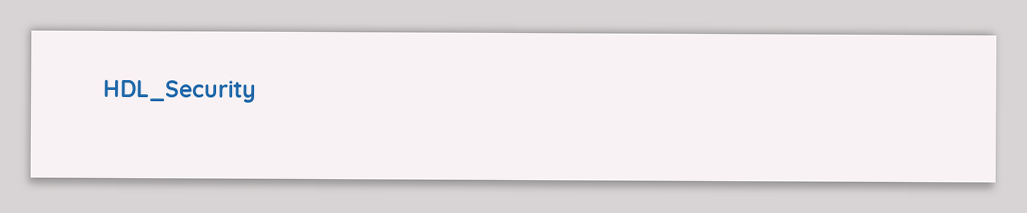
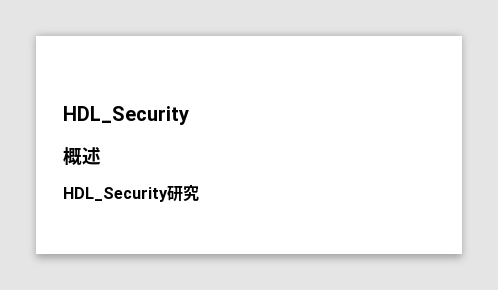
[103,79,257,103] HDL_Security -> [63,106,189,125] [63,147,101,166] [63,184,199,202] HDL_Security // 概述 // HDL_Security研究

